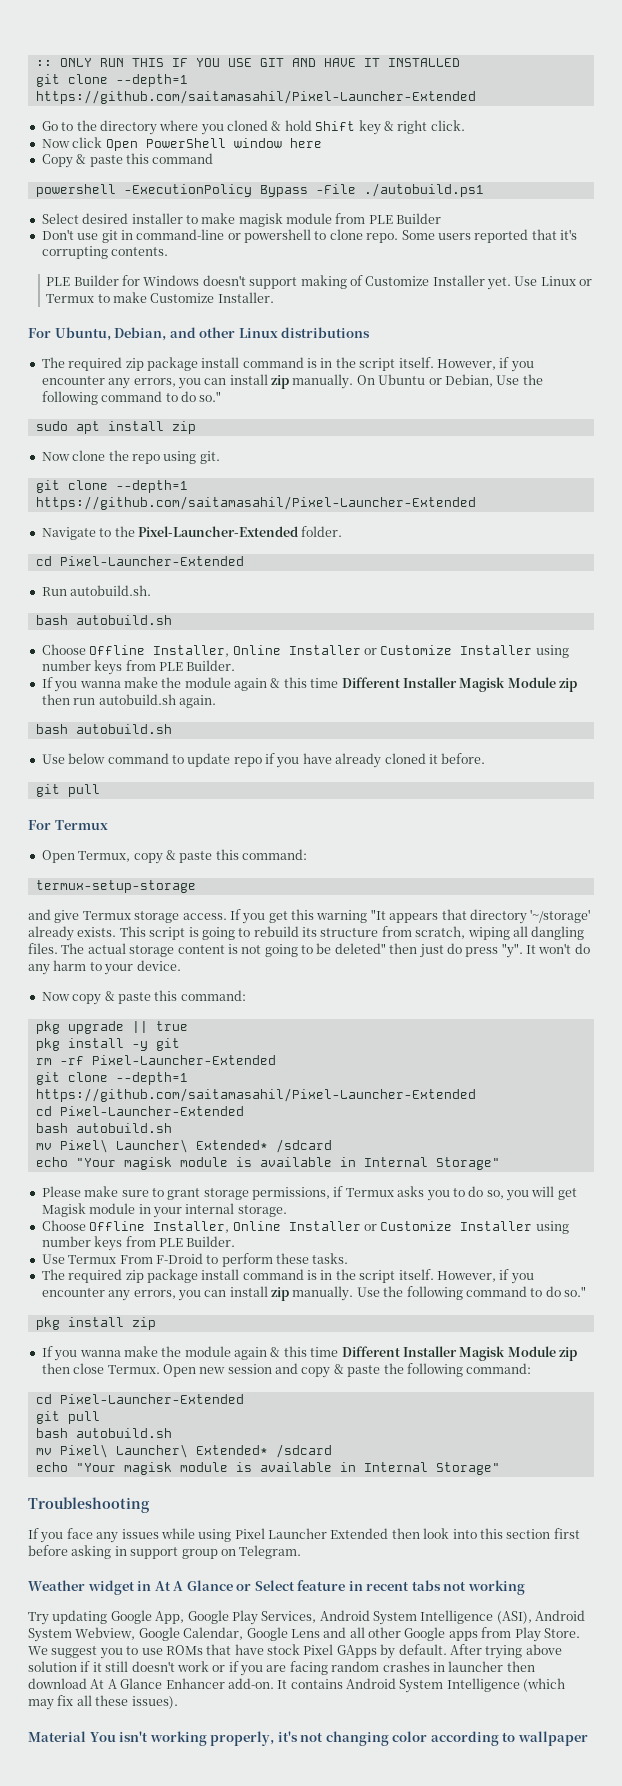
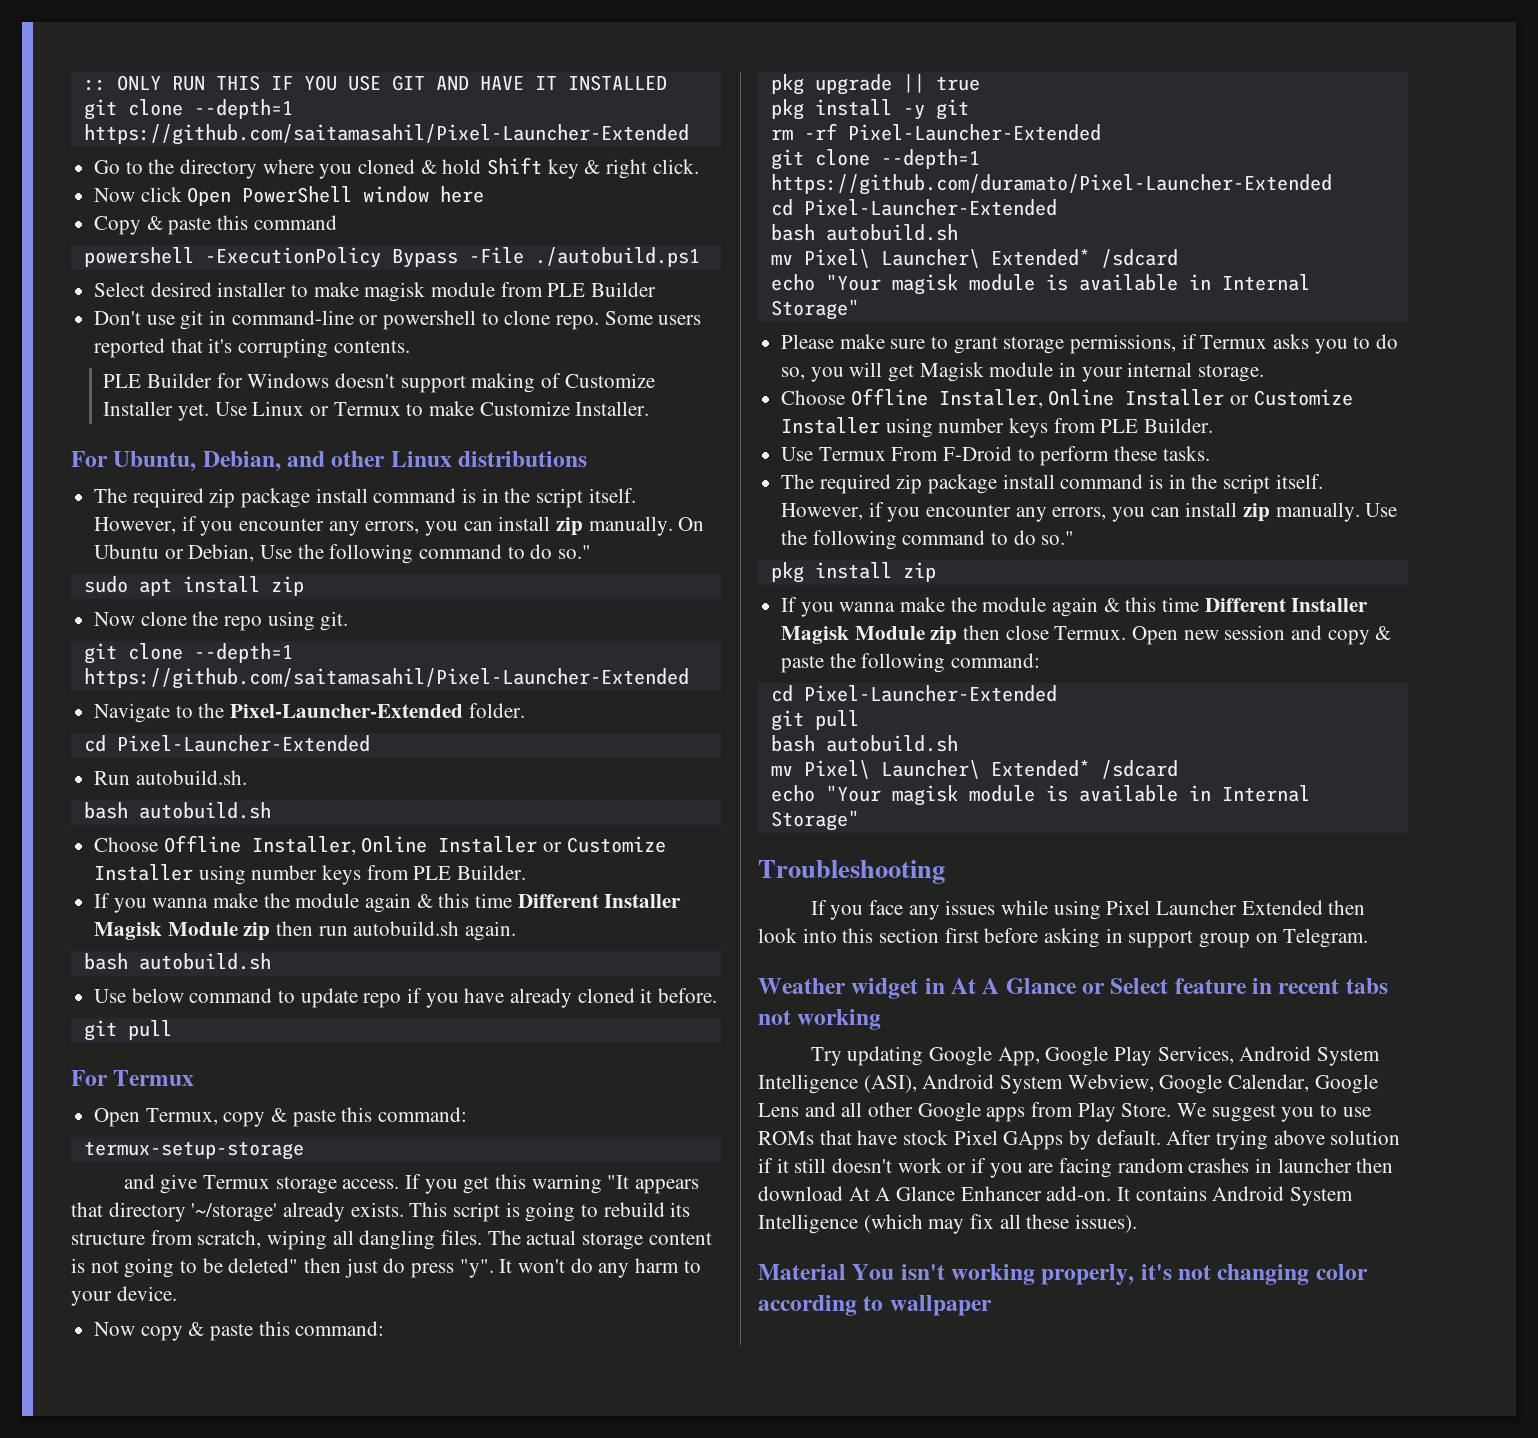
[35,1088,476,1102] https://github.com/saitamasahil/Pixel-Launcher-Extended -> [770,174,1332,195] https://github.com/duramato/Pixel-Launcher-Extended

